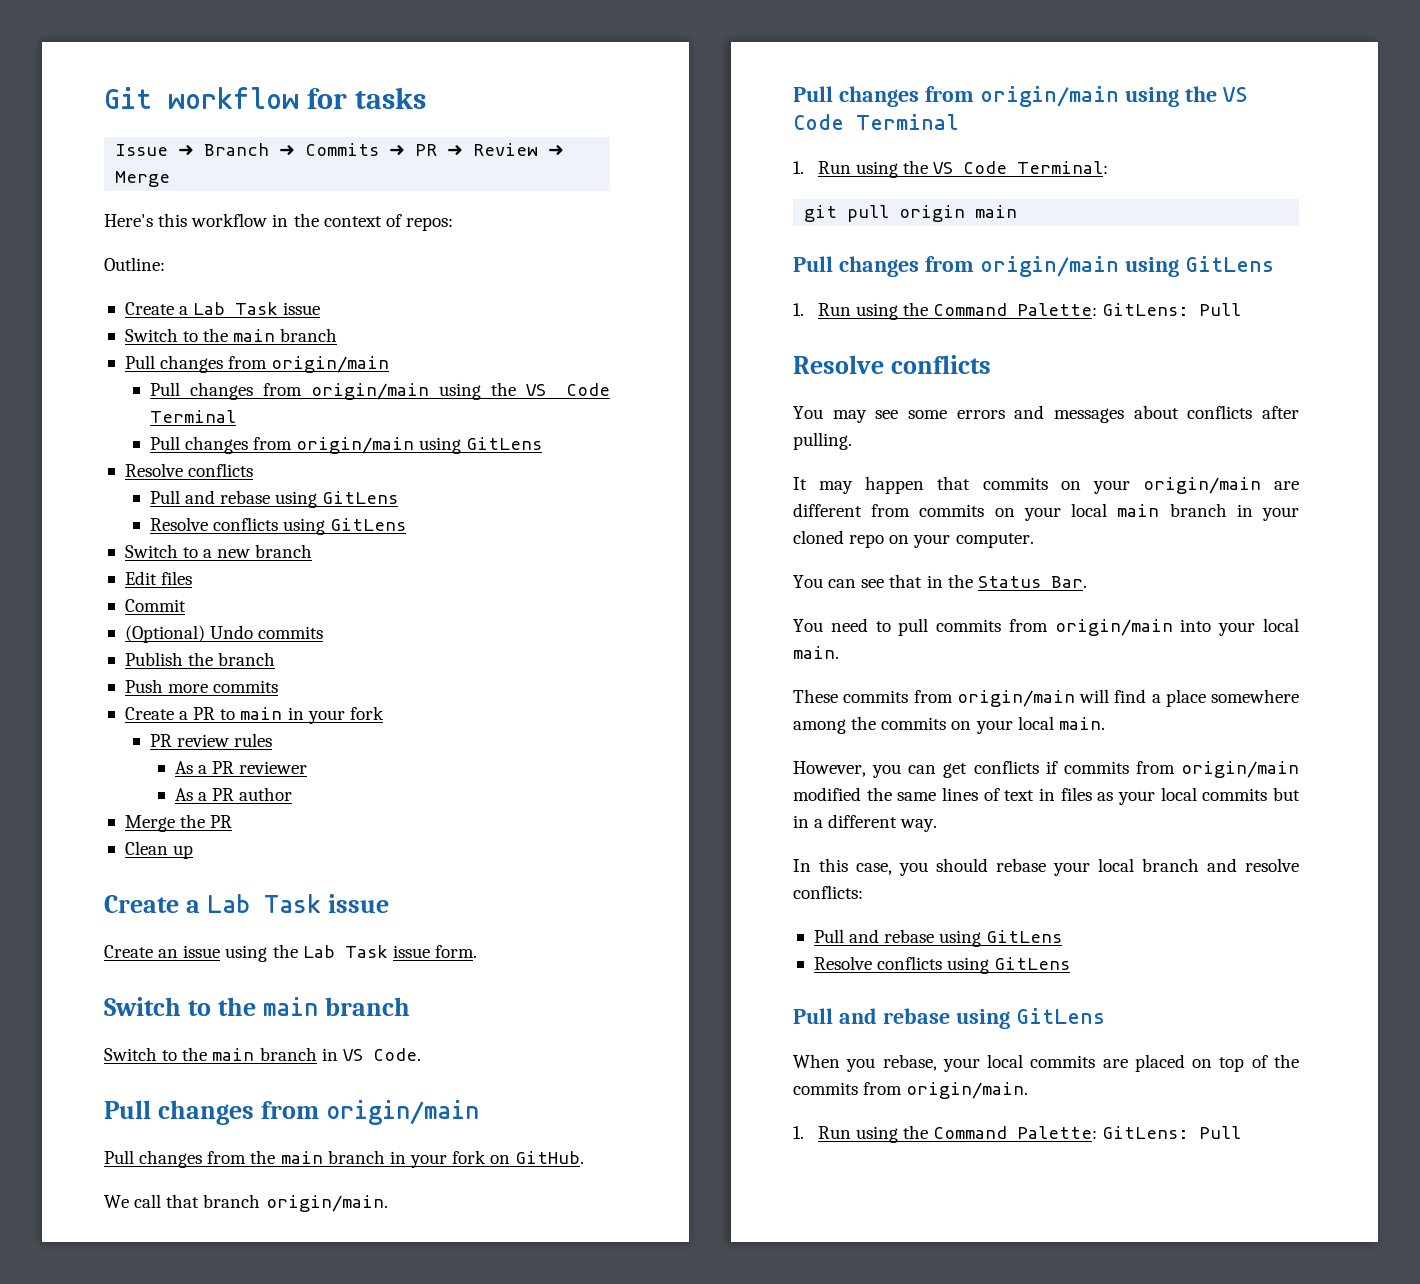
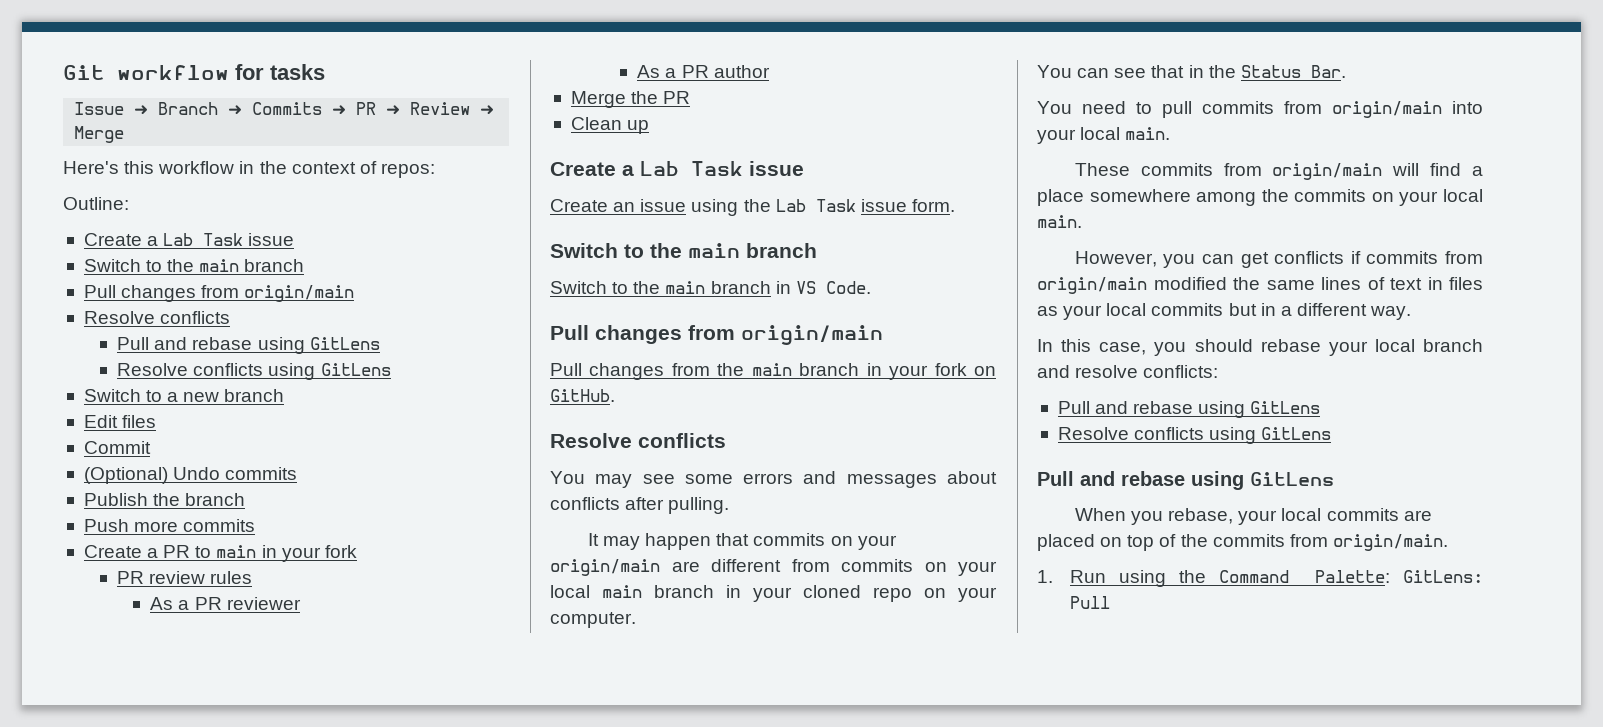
[149,382,610,400] [149,410,236,423] [149,436,543,454] // Pull changes from origin/main using the VS Code Terminal // Pull changes from origin/main using GitLens -> (355, 293) none
[104,1194,388,1212] [793,86,1247,107] [793,114,959,130] [793,160,1109,178] [804,205,1018,222] [793,256,1274,277] [793,302,1242,320] // We call that branch origin/main. // Pull changes from origin/main using the VS Code Terminal // 1. Run using the VS Code Terminal: // git pull origin main // Pull changes from origin/main using GitLens // 1. Run using the Command Palette: GitLens: Pull -> (615, 395) none

